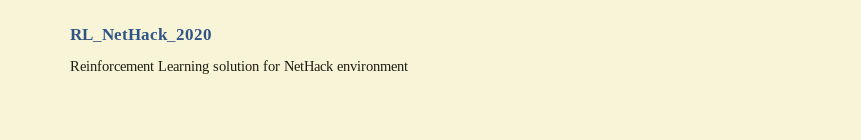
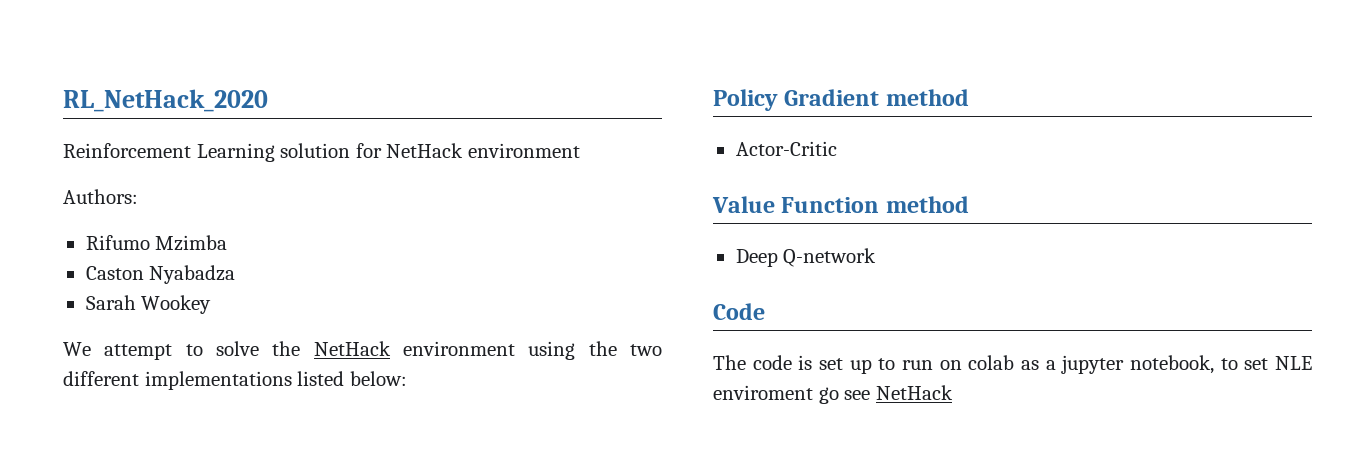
(408, 66) none -> [63,189,138,204] [85,235,228,251] [85,265,236,284] [85,295,212,314] [63,341,663,360] [63,371,407,390] [713,89,969,111] [735,141,837,156] [712,196,969,213] [735,248,877,267] [713,303,765,320] [713,355,1312,374] [713,385,953,404] // Authors: // Rifumo Mzimba // Caston Nyabadza // Sarah Wookey // We attempt to solve the NetHack environment using the two different implementations listed below: // Policy Gradient method // Actor-Critic // Value Function method // Deep Q-network // Code // The code is set up to run on colab as a jupyter notebook, to set NLE enviroment go see NetHack

